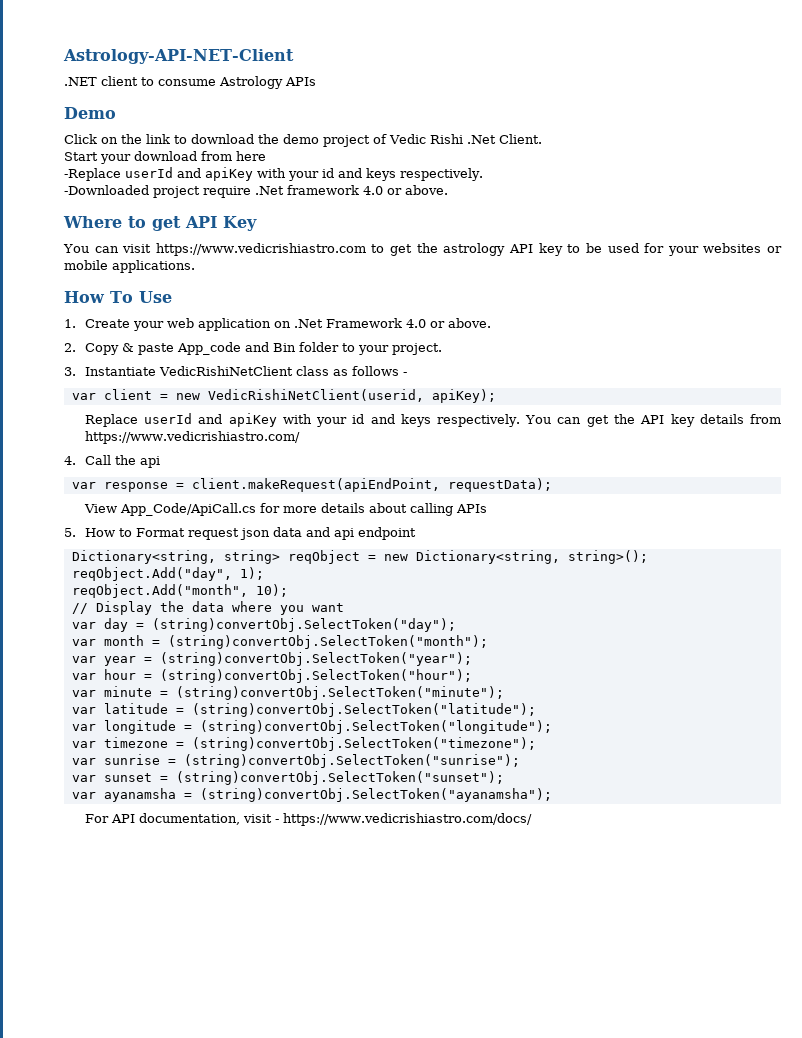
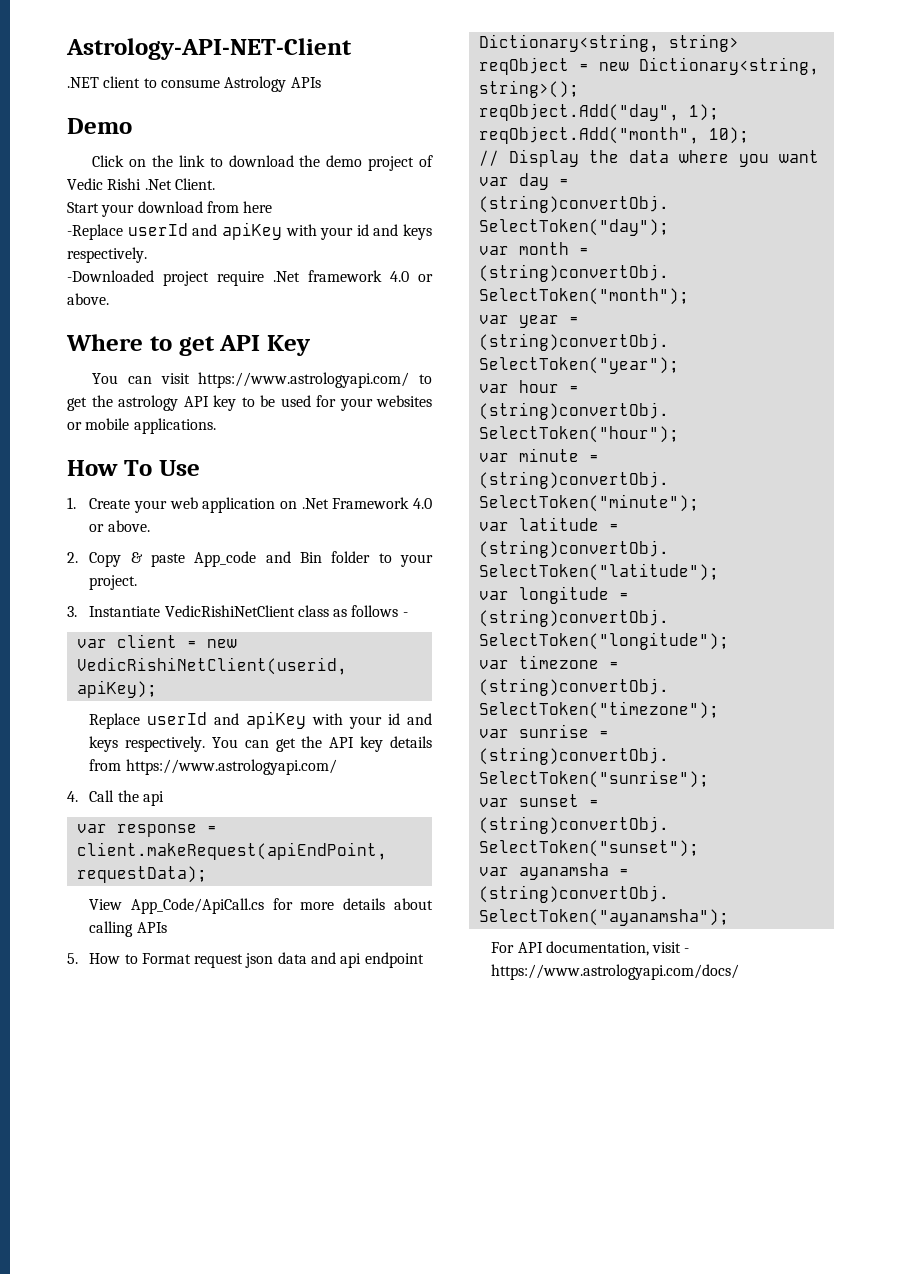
[155,243,366,256] https://www.vedicrishiastro.com -> [198,372,410,388] https://www.astrologyapi.com/
[84,431,300,444] https://www.vedicrishiastro.com/ -> [125,759,337,775] https://www.astrologyapi.com/
[282,813,532,826] https://www.vedicrishiastro.com/docs/ -> [491,964,740,980] https://www.astrologyapi.com/docs/

